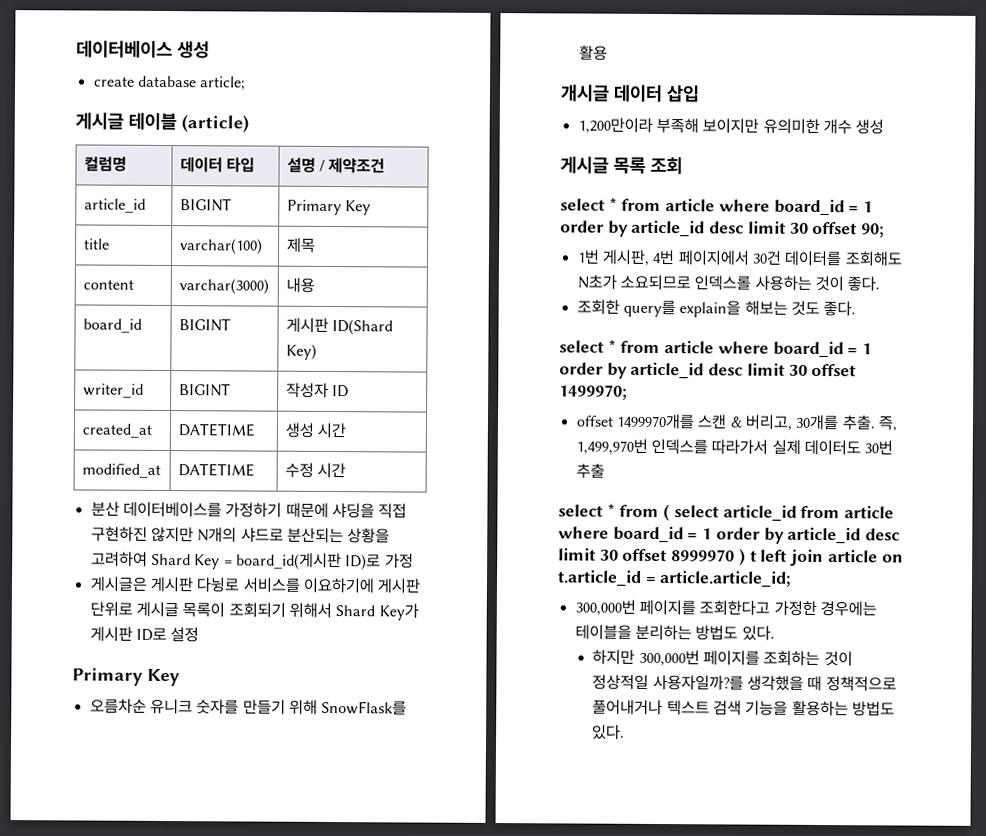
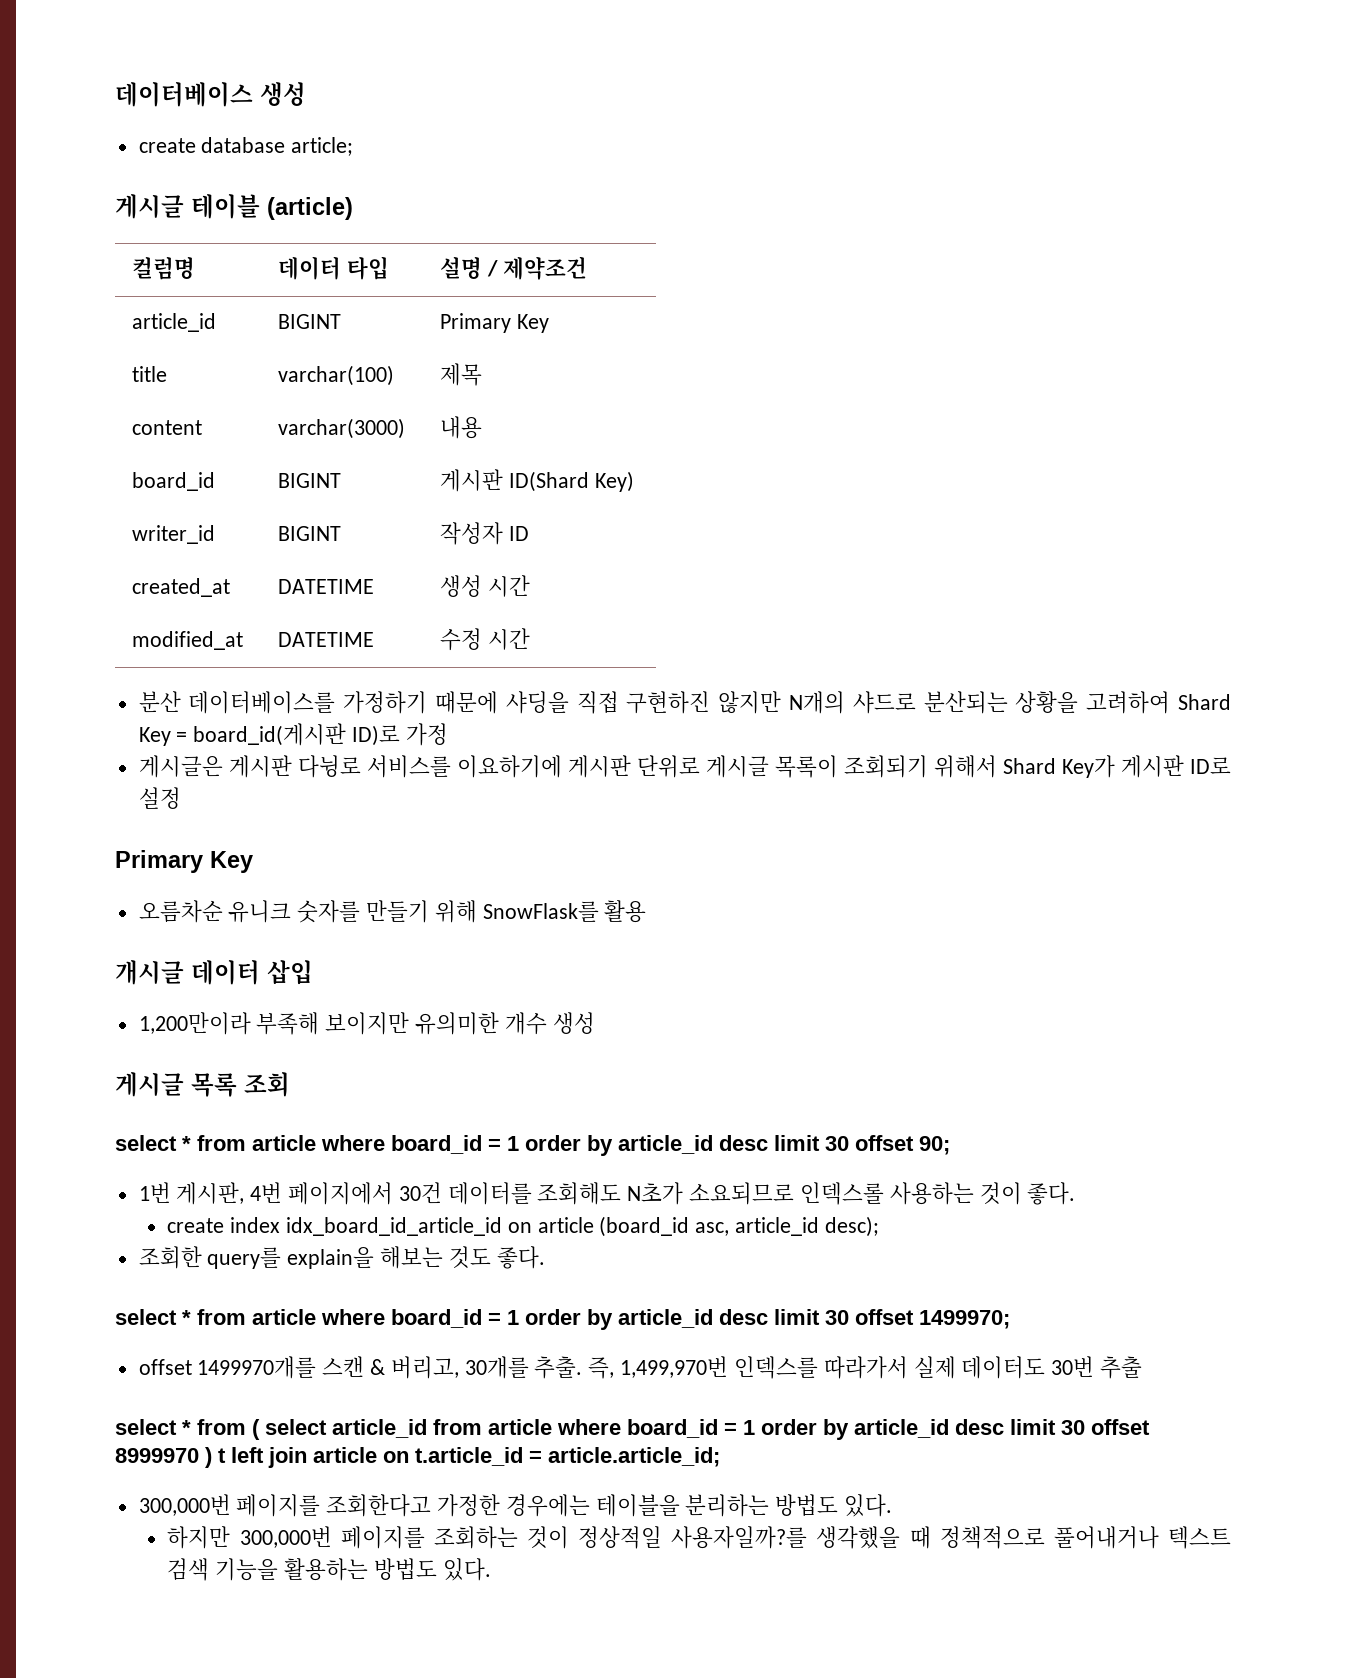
(881, 284) none -> [167,1216,879,1237] // create index idx_board_id_article_id on article (board_id asc, article_id desc);

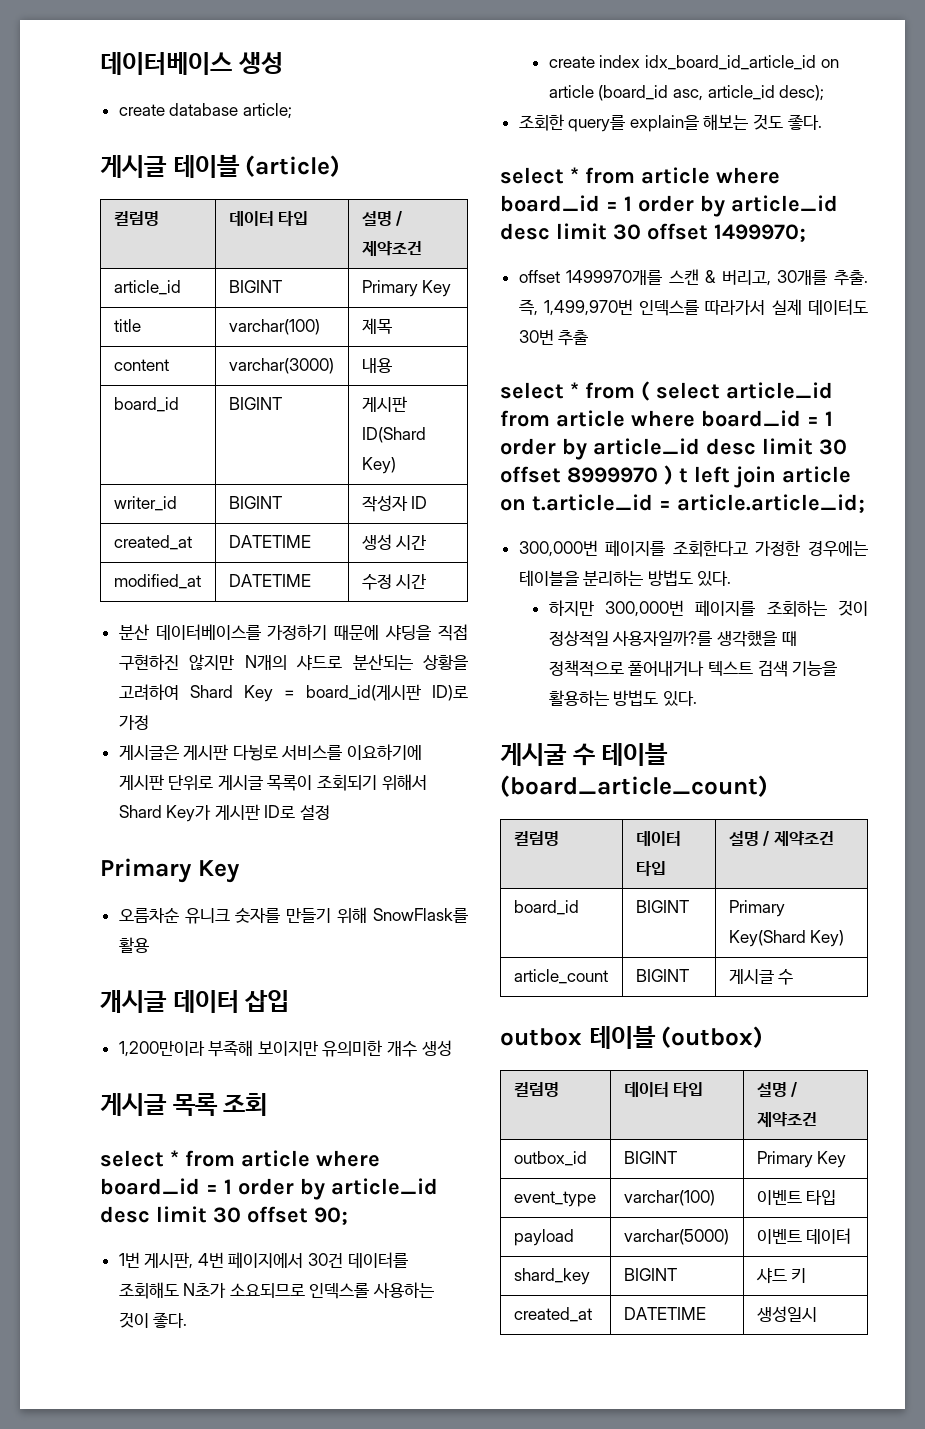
(491, 1569) none -> [500,742,669,766] [500,775,768,797] [513,831,559,846] [635,831,681,846] [635,861,666,876] [728,831,834,846] [513,900,579,915] [635,900,689,913] [728,900,785,917] [728,930,845,947] [513,969,608,984] [635,969,689,982] [728,969,794,985] [500,1025,764,1049] [513,1082,559,1097] [623,1082,704,1097] [756,1082,798,1097] [756,1112,817,1127] [513,1151,587,1166] [623,1151,677,1164] [756,1151,847,1168] [513,1191,596,1207] [623,1190,715,1206] [756,1190,837,1205] [513,1229,574,1246] [623,1229,729,1245] [756,1228,852,1244] [513,1268,590,1285] [623,1268,677,1281] [755,1268,807,1284] [513,1307,592,1322] [623,1307,706,1320] [756,1306,817,1322] // 게시굴 수 테이블 (board_article_count) // 컬럼명 | 데이터 타입 | 설명 / 제약조건 // board_id | BIGINT | Primary Key(Shard Key) // article_count | BIGINT | 게시글 수 // outbox 테이블 (outbox) // 컬럼명 | 데이터 타입 | 설명 / 제약조건 // outbox_id | BIGINT | Primary Key // event_type | varchar(100) | 이벤트 타입 // payload | varchar(5000) | 이벤트 데이터 // shard_key | BIGINT | 샤드 키 // created_at | DATETIME | 생성일시

